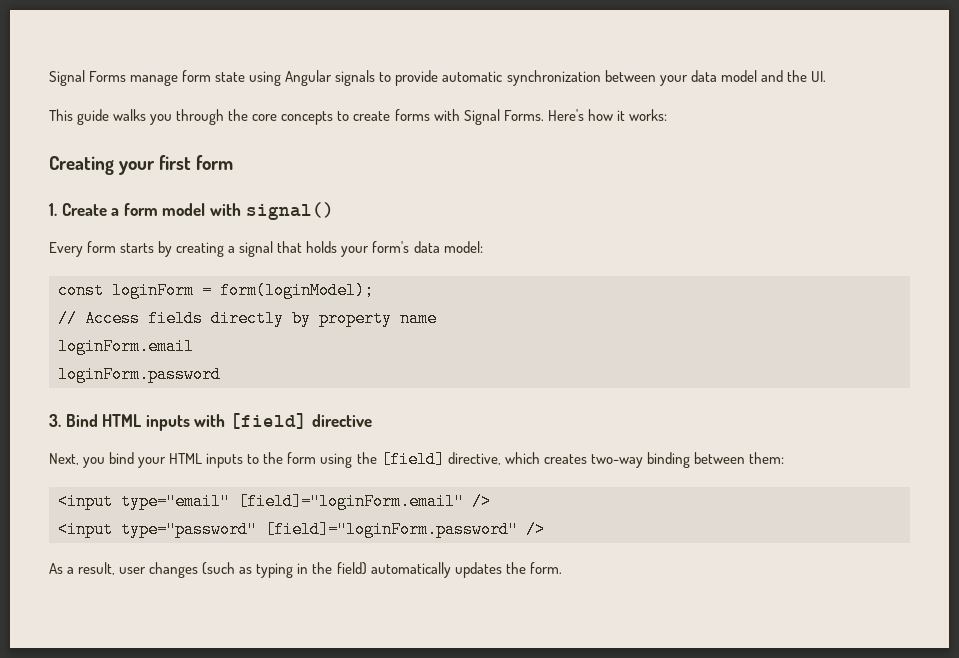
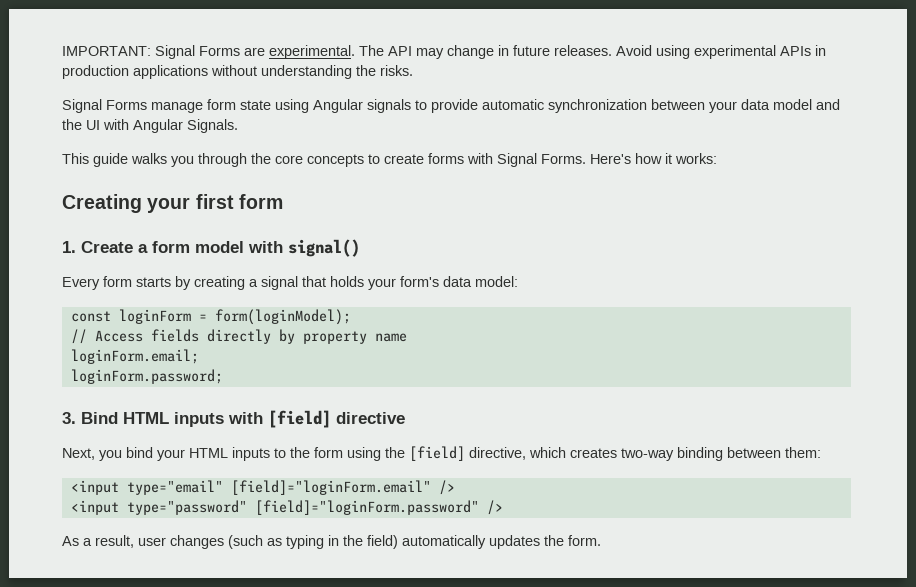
(49, 78) none -> [62,45,826,59] [62,65,413,79] IMPORTANT: Signal Forms are experimental. The API may change in future releases. Avoid using experimental APIs in production applications without understanding the risks. //
[810,71,826,82] UI. -> [86,119,238,133] UI with Angular Signals.
[58,338,194,355] [58,366,221,383] loginForm.email // loginForm.password -> [70,349,199,364] [70,369,223,384] loginForm.email; // loginForm.password;

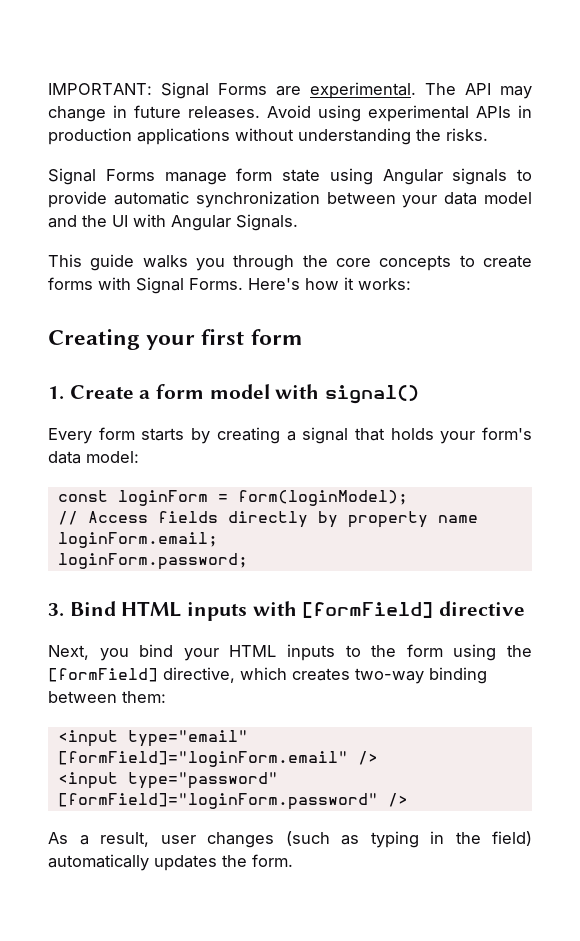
[268,410,331,428] [field] -> [302,602,434,618] [formField]
[409,446,465,461] [field] -> [48,668,158,682] [formField]
[230,480,431,495] [field]="loginForm.email" -> [57,751,348,767] [formField]="loginForm.email"
[254,500,479,515] [field]="loginForm.password" -> [57,793,378,810] [formField]="loginForm.password"

